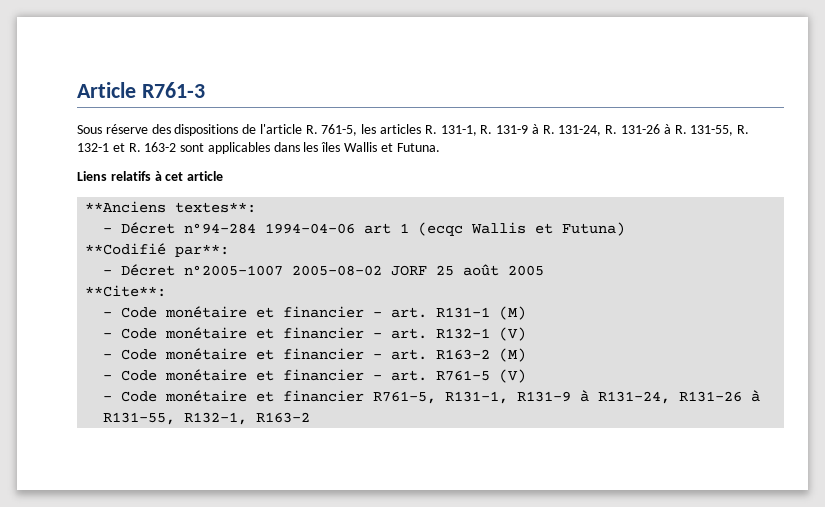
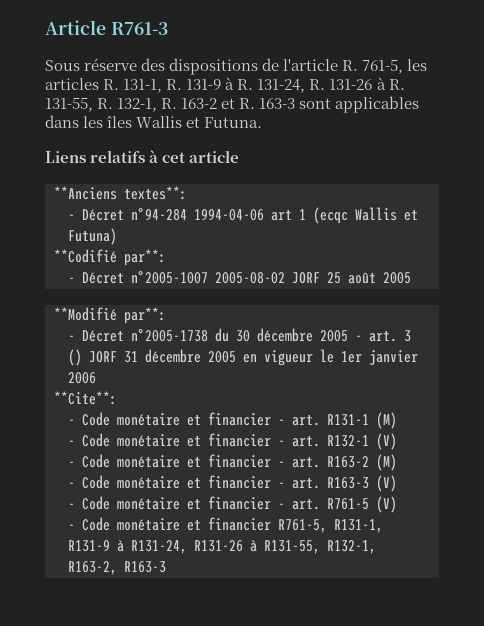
[77,143,109,152] 132-1 -> [117,98,218,112] 132-1, R. 163-2
[144,142,177,152] 163-2 -> [259,98,296,109] 163-3
(545, 270) none -> [54,307,166,324] [68,328,411,342] [68,349,418,366] [68,372,96,384] // **Modifié par**: // - Décret n°2005-1738 du 30 décembre 2005 - art. 3 () JORF 31 décembre 2005 en vigueur le 1er janvier 2006
(527, 355) none -> [68,475,397,492] // - Code monétaire et financier - art. R163-3 (V)
[256,412,311,423] R163-2 -> [68,561,166,575] R163-2, R163-3

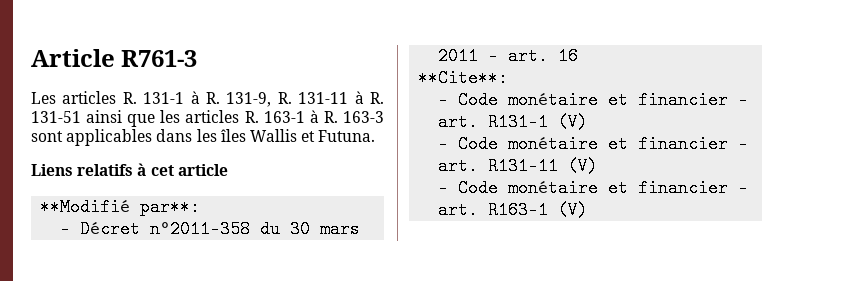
[45,58,428,75] [45,77,405,93] [45,97,236,112] Sous réserve des dispositions de l'article R. 761-5, les articles R. 131-1, R. 131-9 à R. 131-24, R. 131-26 à R. 131-55, R. 132-1, R. 163-2 et -> [31,91,384,107] [31,110,319,127] Les articles R. 131-1 à R. 131-9, R. 131-11 à R. 131-51 ainsi que les articles R. 163-1 à
[54,186,187,200] [68,207,418,224] [68,228,117,245] [54,249,166,266] [68,271,411,284] // **Anciens textes**: // - Décret n°94-284 1994-04-06 art 1 (ecqc Wallis et Futuna) // **Codifié par**: // - Décret n°2005-1007 2005-08-02 JORF 25 août 2005 -> (228, 170) none
[131,329,208,342] n°2005-1738 -> [150,220,251,238] n°2011-358
[257,328,411,342] [68,349,418,366] [68,372,96,384] décembre 2005 - art. 3 () JORF 31 décembre 2005 en vigueur le 1er janvier 2006 -> [320,220,361,238] [438,47,579,65] mars 2011 - art. 16
[376,412,397,429] [68,433,397,450] [68,454,397,471] [68,475,397,492] [68,496,397,513] [68,517,383,533] [68,540,376,554] [68,561,166,575] (M) // - Code monétaire et financier - art. R132-1 (V) // - Code monétaire et financier - art. R163-2 (M) // - Code monétaire et financier - art. R163-3 (V) // - Code monétaire et financier - art. R761-5 (V) // - Code monétaire et financier R761-5, R131-1, R131-9 à R131-24, R131-26 à R131-55, R132-1, R163-2, R163-3 -> [558,113,589,131] [438,135,749,153] [438,157,599,175] [438,179,749,197] [438,201,589,219] (V) // - Code monétaire et financier - art. R131-11 (V) // - Code monétaire et financier - art. R163-1 (V)

